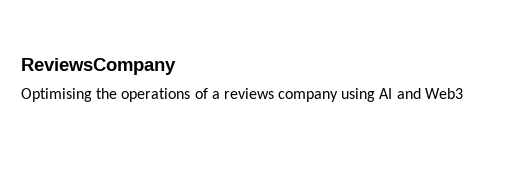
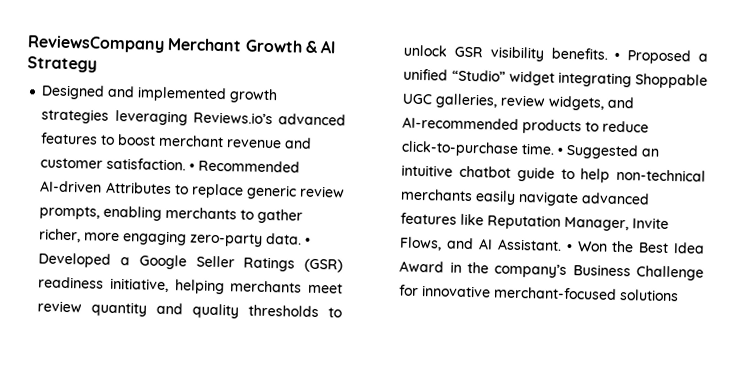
[21,88,463,102] // Optimising the operations of a reviews company using AI and Web3 -> [167,38,337,54] [27,56,97,73] [41,84,279,104] [41,108,347,126] [40,132,313,149] [40,157,301,173] [40,180,345,200] [39,205,304,224] [39,228,312,247] [38,252,343,273] [38,276,343,295] [37,300,343,319] [403,44,708,65] [403,68,708,89] [402,93,636,111] [402,116,650,135] [401,140,660,160] [401,164,706,183] [400,188,651,207] [400,212,670,232] [399,236,705,254] [399,260,704,281] [399,284,680,302] Merchant Growth & AI Strategy // Designed and implemented growth strategies leveraging Reviews.io’s advanced features to boost merchant revenue and customer satisfaction. • Recommended AI-driven Attributes to replace generic review prompts, enabling merchants to gather richer, more engaging zero-party data. • Developed a Google Seller Ratings (GSR) readiness initiative, helping merchants meet review quantity and quality thresholds to unlock GSR visibility benefits. • Proposed a unified “Studio” widget integrating Shoppable UGC galleries, review widgets, and AI-recommended products to reduce click-to-purchase time. • Suggested an intuitive chatbot guide to help non-technical merchants easily navigate advanced features like Reputation Manager, Invite Flows, and AI Assistant. • Won the Best Idea Award in the company’s Business Challenge for innovative merchant-focused solutions

